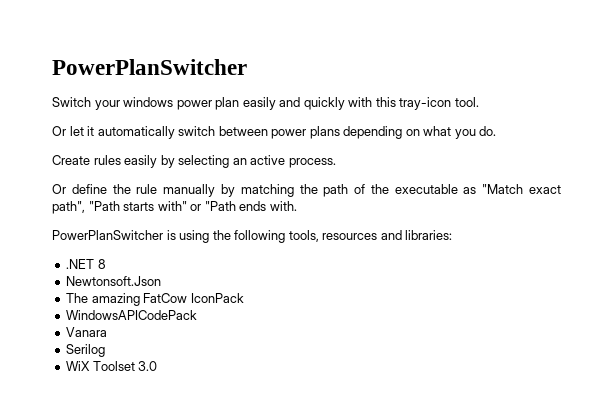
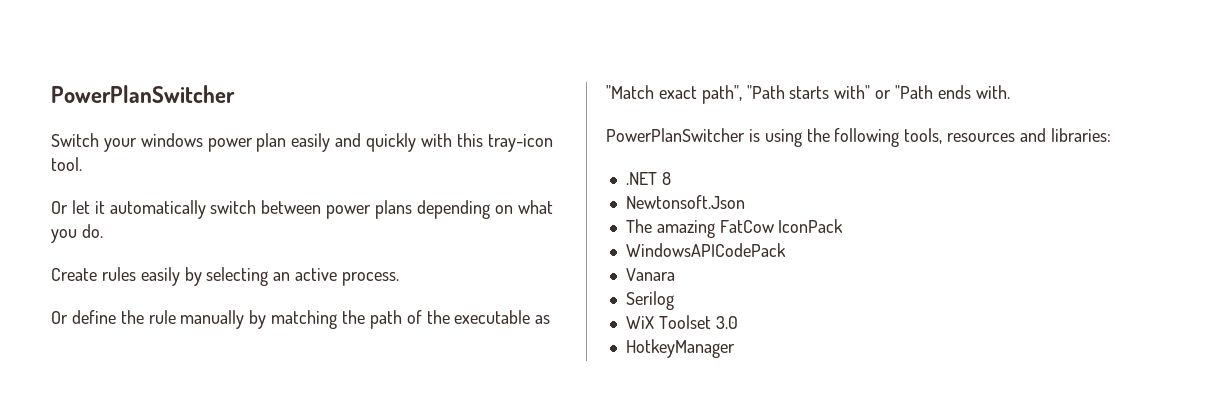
(158, 366) none -> [625,339,735,358] // HotkeyManager

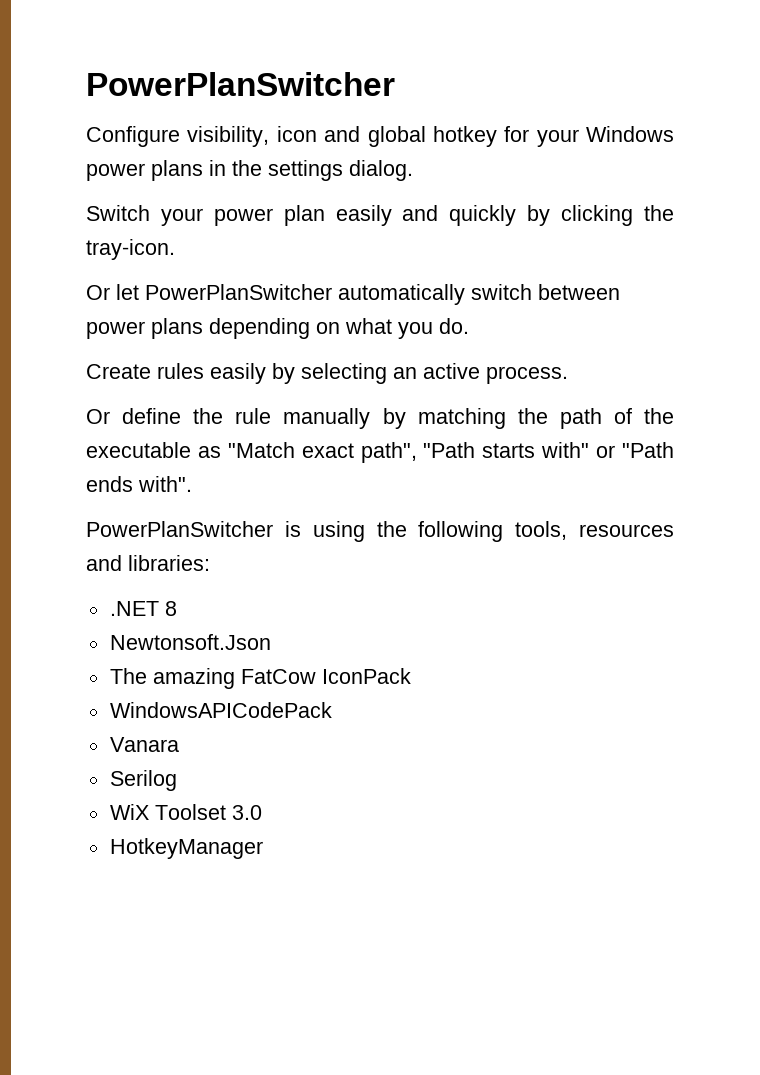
[51,85,235,103] PowerPlanSwitcher -> [86,72,395,96] [86,126,674,147] [86,160,413,181] PowerPlanSwitcher // Configure visibility, icon and global hotkey for your Windows power plans in the settings dialog.
[140,133,203,147] windows -> (203, 217) none
[420,133,553,152] [51,157,82,171] with this tray-icon tool. -> [527,205,675,226] [86,239,175,260] by clicking the tray-icon.
[94,201,105,214] it -> [145,284,332,300] PowerPlanSwitcher
[975,85,1010,99] with. -> [138,476,192,492] with".

